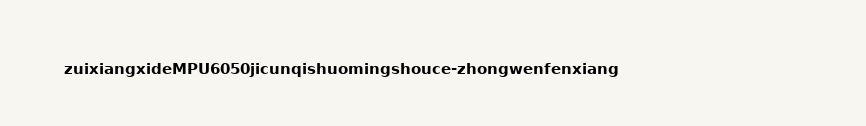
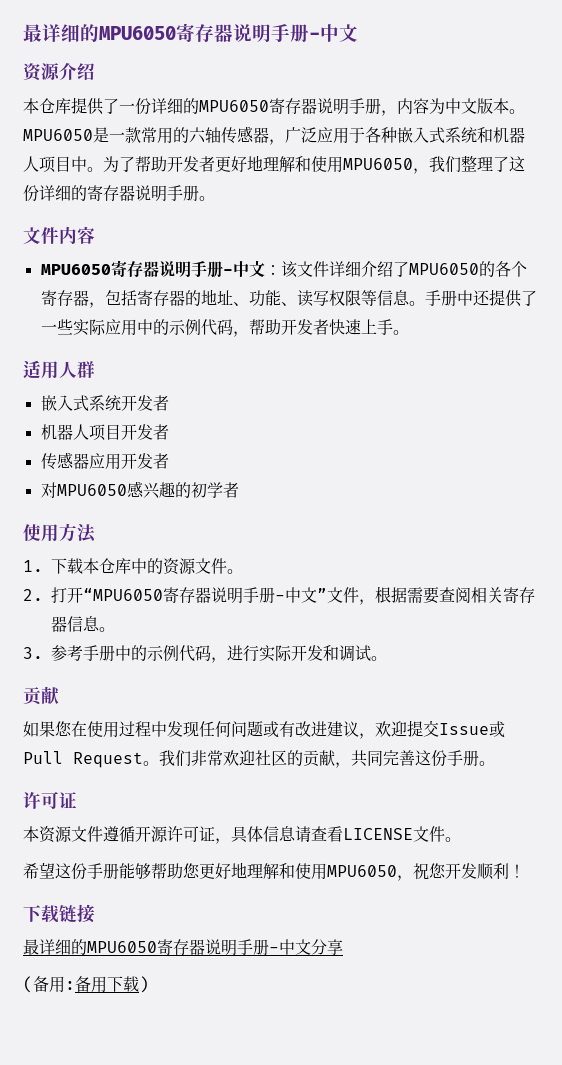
[64,63,619,77] zuixiangxideMPU6050jicunqishuomingshouce-zhongwenfenxiang -> [23,23,358,42] [23,63,95,81] [23,97,525,116] [23,126,525,145] [23,155,525,174] [23,185,215,202] [23,226,95,244] [40,260,527,278] [40,289,537,308] [40,319,409,337] [23,360,95,379] [40,395,169,411] [40,424,169,441] [40,452,169,470] [40,481,239,499] [23,523,96,543] [23,558,243,575] [23,586,535,605] [51,616,115,632] [23,645,387,663] [23,686,60,706] [23,720,505,739] [23,750,495,768] [23,791,77,809] [23,826,461,844] [23,862,525,881] [23,904,95,923] [23,939,343,956] [23,976,149,993] 最详细的MPU6050寄存器说明手册-中文 // 资源介绍 // 本仓库提供了一份详细的MPU6050寄存器说明手册，内容为中文版本。MPU6050是一款常用的六轴传感器，广泛应用于各种嵌入式系统和机器人项目中。为了帮助开发者更好地理解和使用MPU6050，我们整理了这份详细的寄存器说明手册。 // 文件内容 // MPU6050寄存器说明手册-中文：该文件详细介绍了MPU6050的各个寄存器，包括寄存器的地址、功能、读写权限等信息。手册中还提供了一些实际应用中的示例代码，帮助开发者快速上手。 // 适用人群 // 嵌入式系统开发者 // 机器人项目开发者 // 传感器应用开发者 // 对MPU6050感兴趣的初学者 // 使用方法 // 1.下载本仓库中的资源文件。 // 2.打开“MPU6050寄存器说明手册-中文”文件，根据需要查阅相关寄存器信息。 // 3.参考手册中的示例代码，进行实际开发和调试。 // 贡献 // 如果您在使用过程中发现任何问题或有改进建议，欢迎提交Issue或Pull Request。我们非常欢迎社区的贡献，共同完善这份手册。 // 许可证 // 本资源文件遵循开源许可证，具体信息请查看LICENSE文件。 // 希望这份手册能够帮助您更好地理解和使用MPU6050，祝您开发顺利！ // 下载链接 // 最详细的MPU6050寄存器说明手册-中文分享 // (备用:备用下载)

